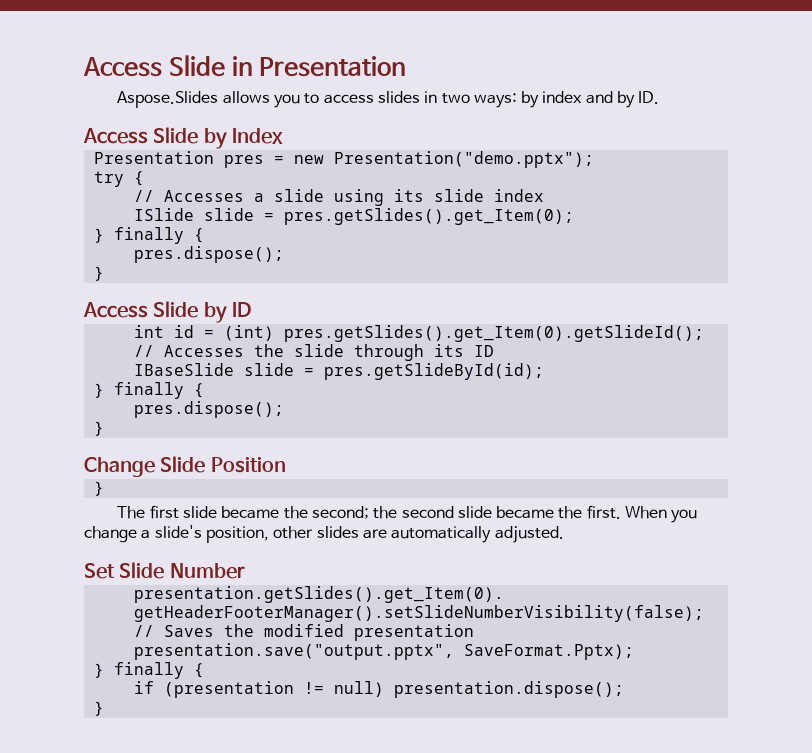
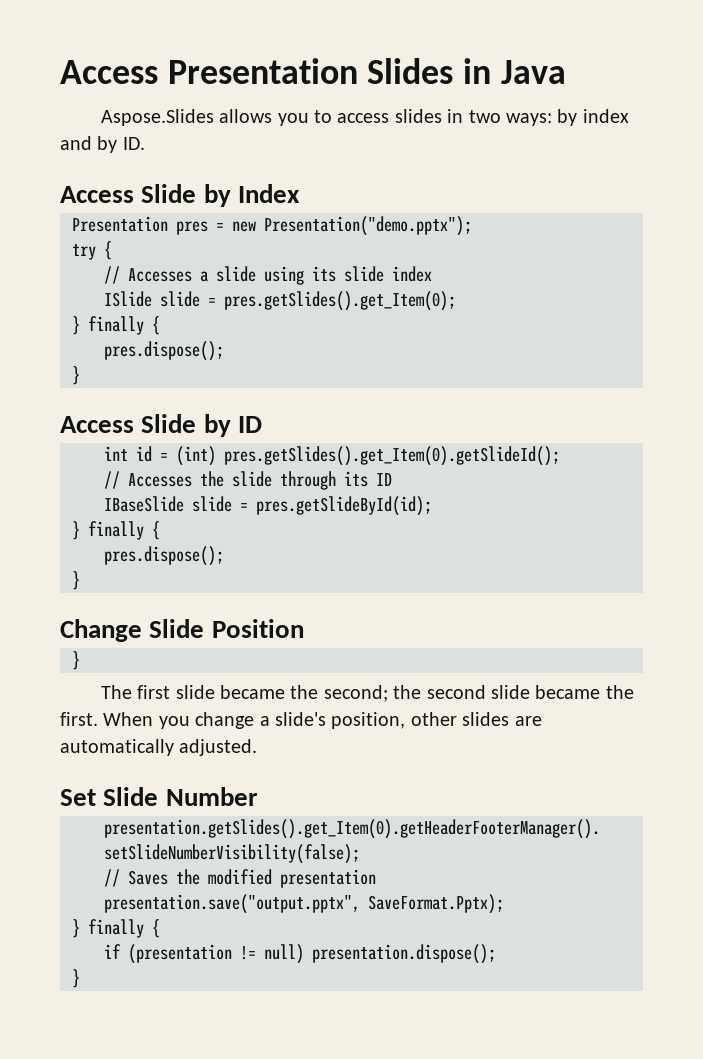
[83,55,407,77] Access Slide in Presentation -> [60,58,566,84] Access Presentation Slides in Java

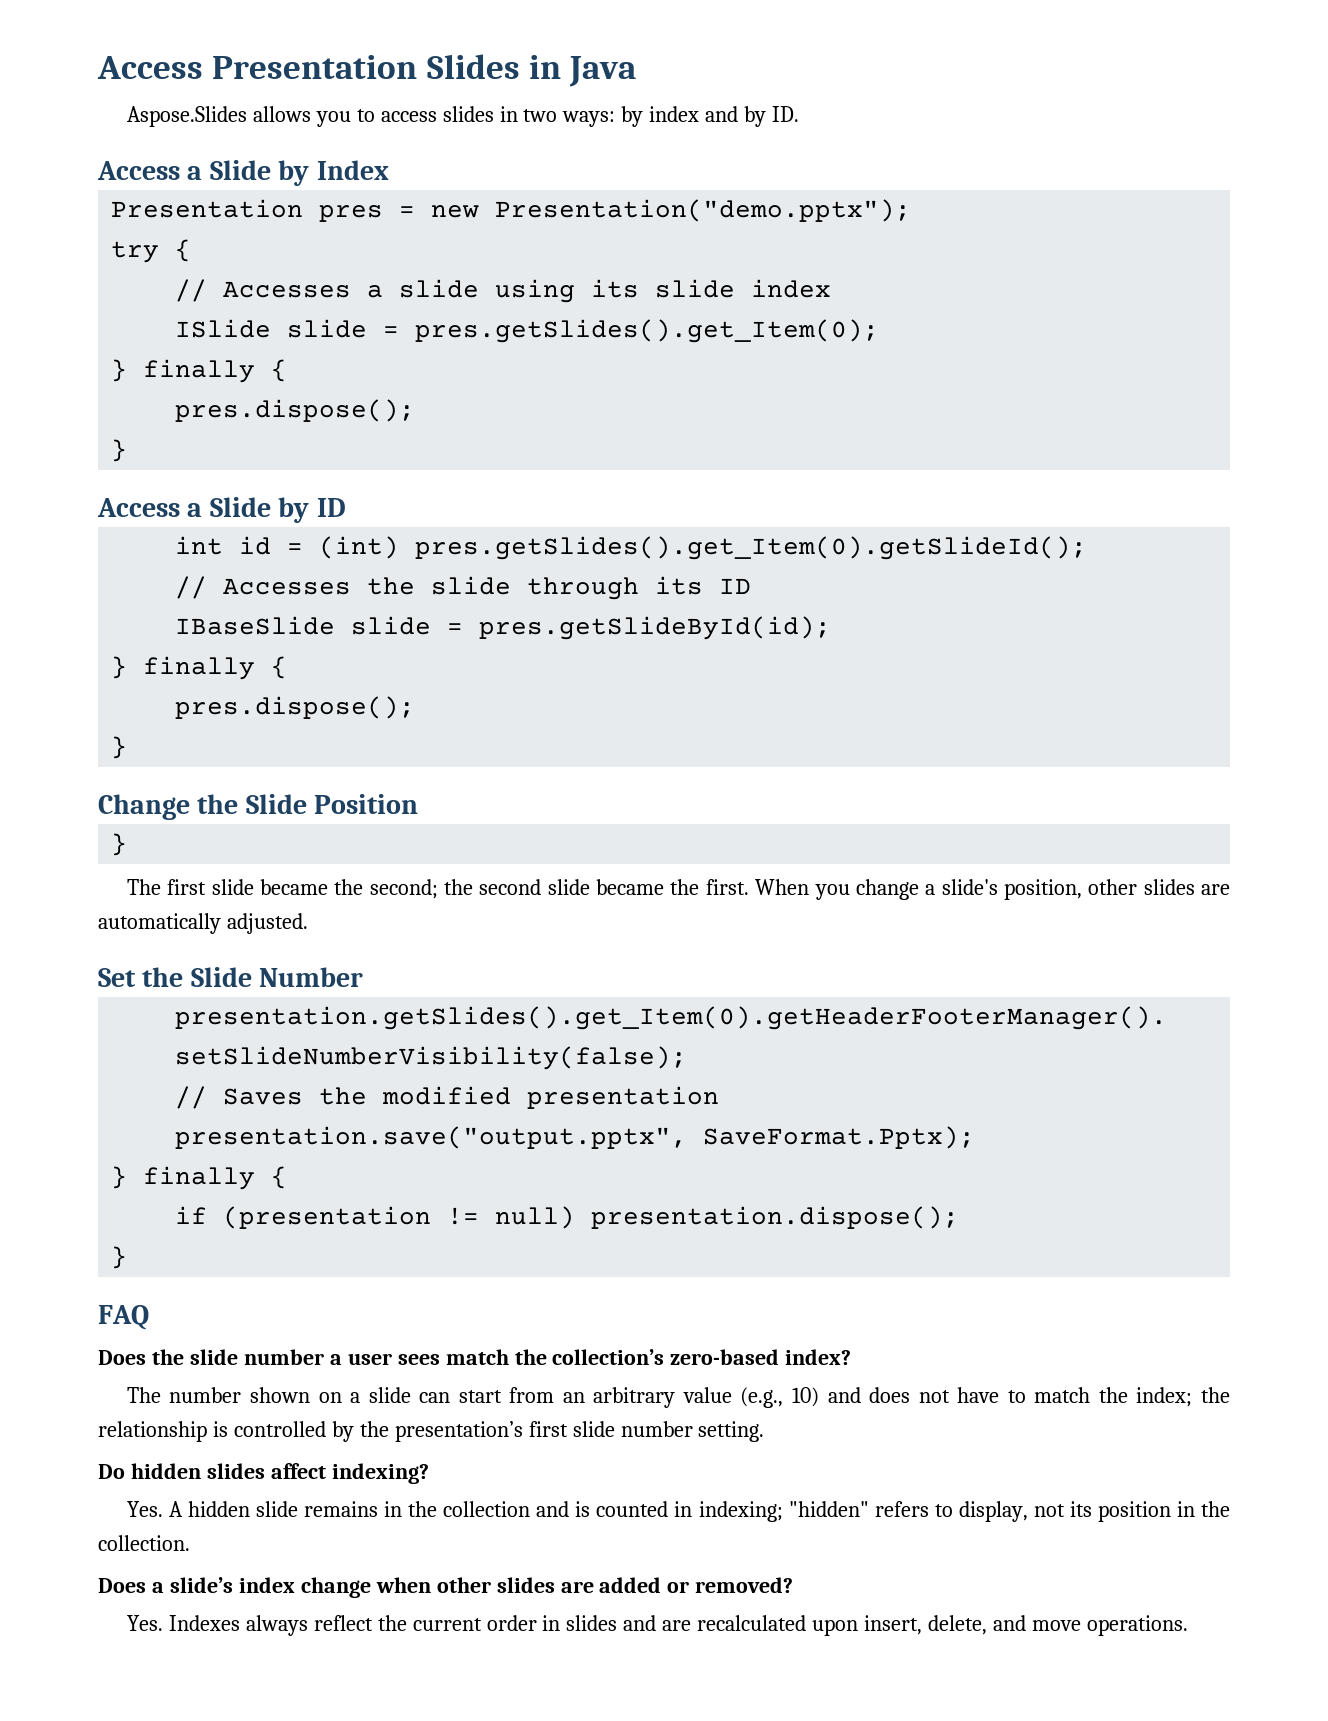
(134, 194) none -> [187,166,203,180] a
(134, 424) none -> [187,503,203,517] a
(142, 630) none -> [197,794,239,814] the
(96, 797) none -> [142,967,184,987] the
(80, 978) none -> [98,1305,149,1330] [98,1349,852,1365] [126,1387,1231,1408] [98,1421,765,1442] [98,1463,429,1484] [126,1501,1230,1522] [98,1535,190,1551] [98,1577,794,1598] [126,1615,1188,1636] // FAQ // Does the slide number a user sees match the collection’s zero-based index? // The number shown on a slide can start from an arbitrary value (e.g., 10) and does not have to match the index; the relationship is controlled by the presentation’s first slide number setting. // Do hidden slides affect indexing? // Yes. A hidden slide remains in the collection and is counted in indexing; "hidden" refers to display, not its position in the collection. // Does a slide’s index change when other slides are added or removed? // Yes. Indexes always reflect the current order in slides and are recalculated upon insert, delete, and move operations.

